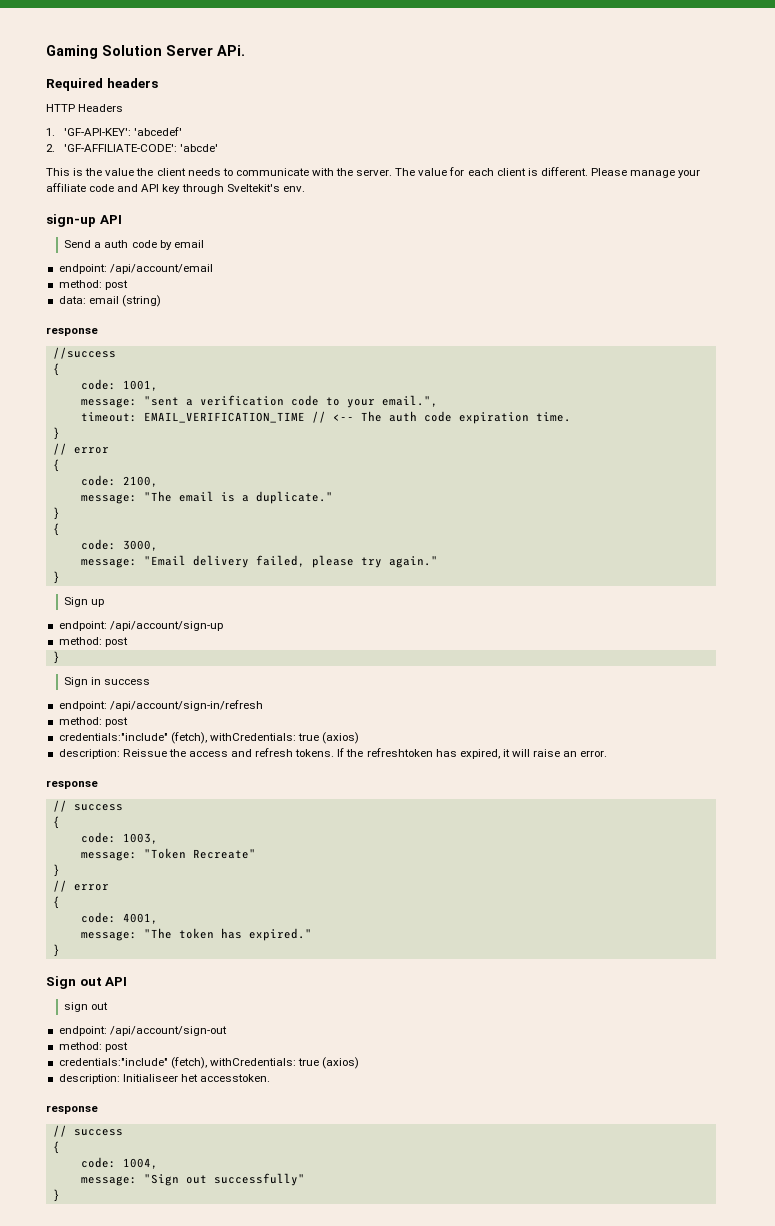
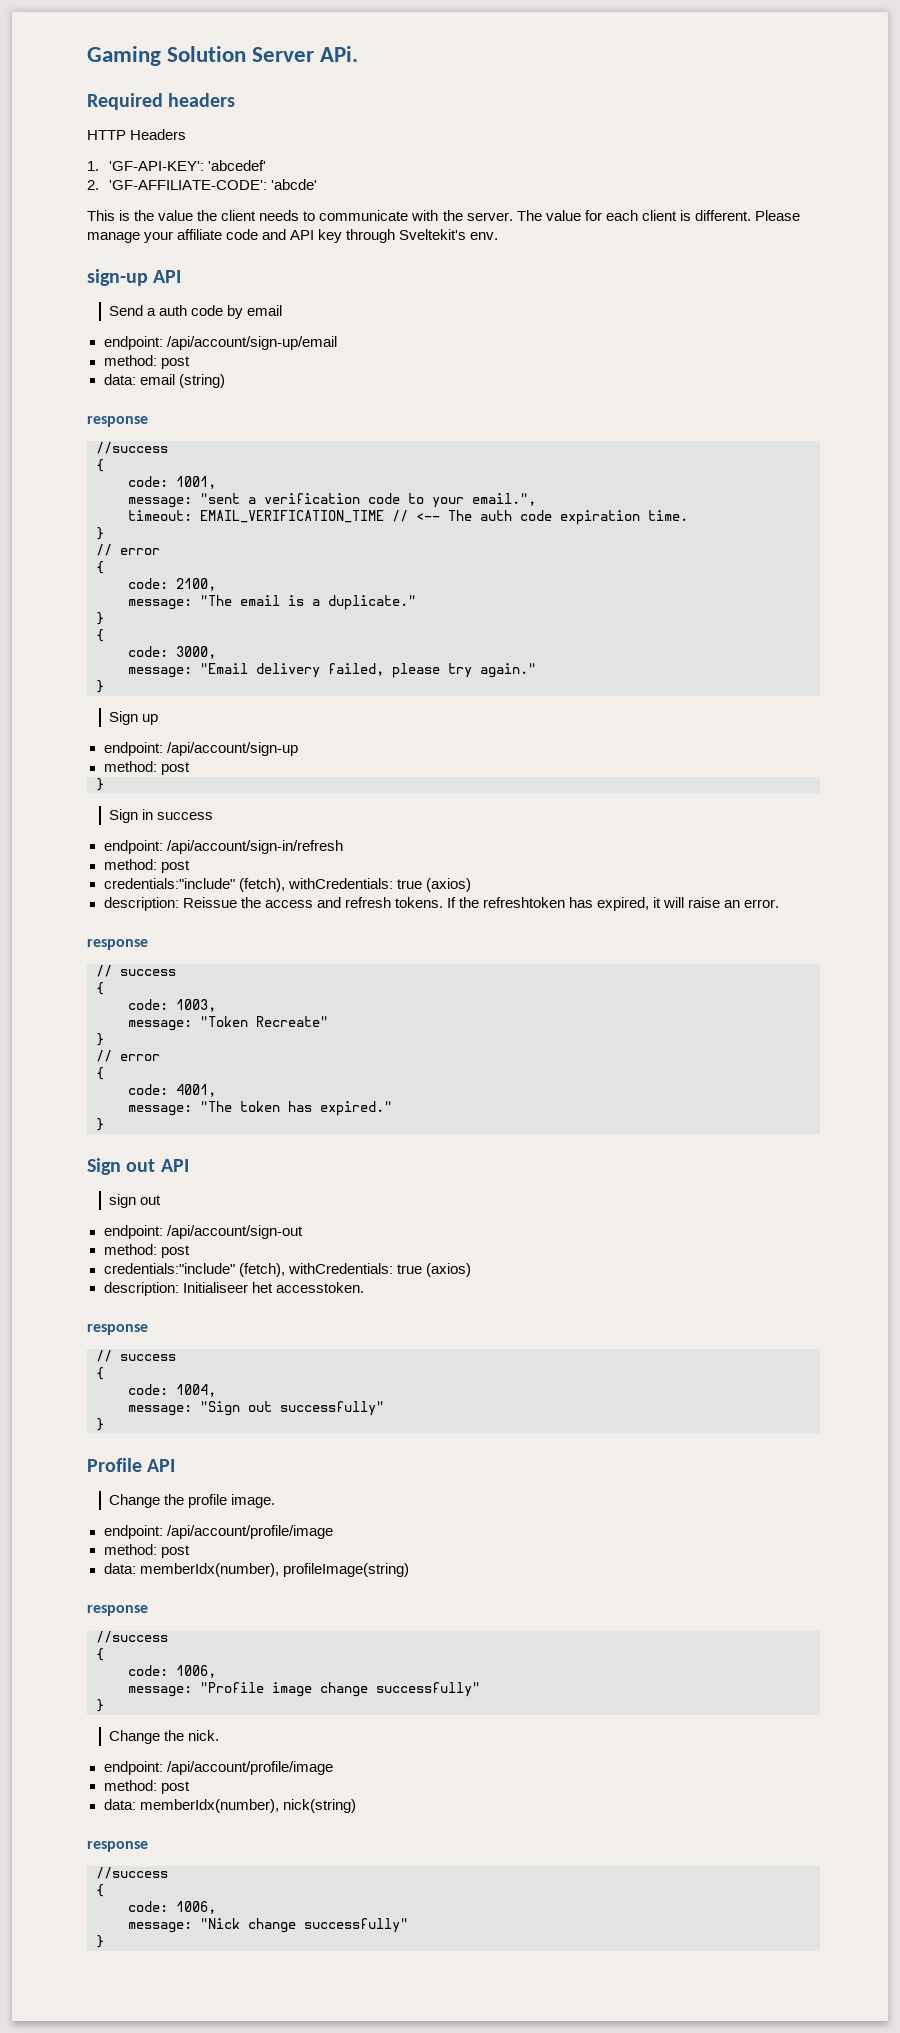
[109,264,213,274] /api/account/email -> [166,336,337,350] /api/account/sign-up/email
(60, 1195) none -> [87,1458,176,1472] [109,1494,276,1508] [103,1525,333,1539] [103,1544,190,1558] [103,1563,409,1577] [87,1605,148,1616] [96,1631,168,1643] [96,1648,104,1661] [128,1665,216,1678] [128,1682,480,1697] [96,1699,104,1712] [109,1730,220,1744] [103,1761,333,1775] [103,1780,190,1794] [103,1799,356,1813] [87,1841,148,1852] [96,1867,168,1879] [96,1884,104,1897] [128,1901,216,1914] [128,1918,408,1933] [96,1935,104,1948] // Profile API // Change the profile image. // endpoint: /api/account/profile/image // method: post // data: memberIdx(number), profileImage(string) // response // //success // { // code: 1006, // message: "Profile image change successfully" // } // Change the nick. // endpoint: /api/account/profile/image // method: post // data: memberIdx(number), nick(string) // response // //success // { // code: 1006, // message: "Nick change successfully" // }

